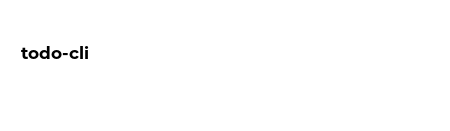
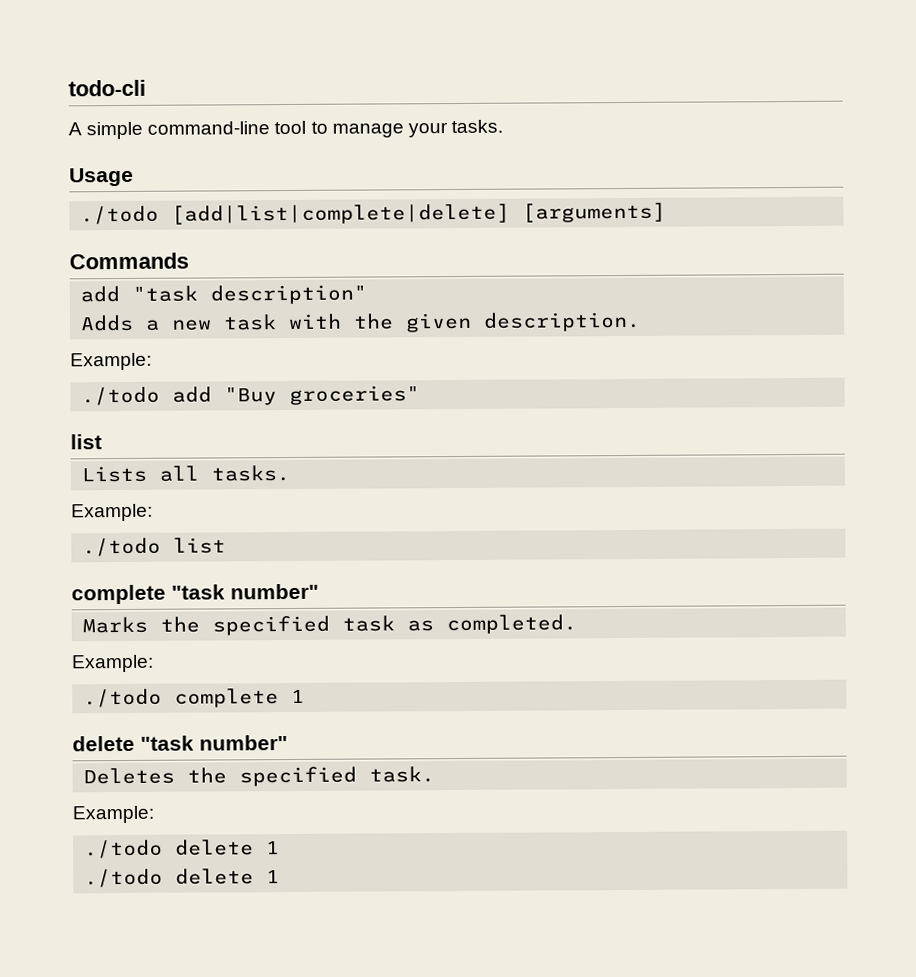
(89, 52) none -> [68,119,503,140] [69,167,134,187] [80,202,667,225] [69,252,189,270] [80,284,368,305] [80,311,642,333] [70,352,152,371] [81,385,421,406] [70,434,102,450] [81,464,291,483] [71,503,153,522] [82,537,227,557] [71,583,319,605] [82,614,578,636] [71,654,154,673] [83,688,306,708] [72,735,288,752] [83,766,436,787] [72,805,154,824] [84,839,281,859] [84,868,281,888] // A simple command-line tool to manage your tasks. // Usage // ./todo [add|list|complete|delete] [arguments] // Commands // add "task description" // Adds a new task with the given description. // Example: // ./todo add "Buy groceries" // list // Lists all tasks. // Example: // ./todo list // complete "task number" // Marks the specified task as completed. // Example: // ./todo complete 1 // delete "task number" // Deletes the specified task. // Example: // ./todo delete 1 // ./todo delete 1

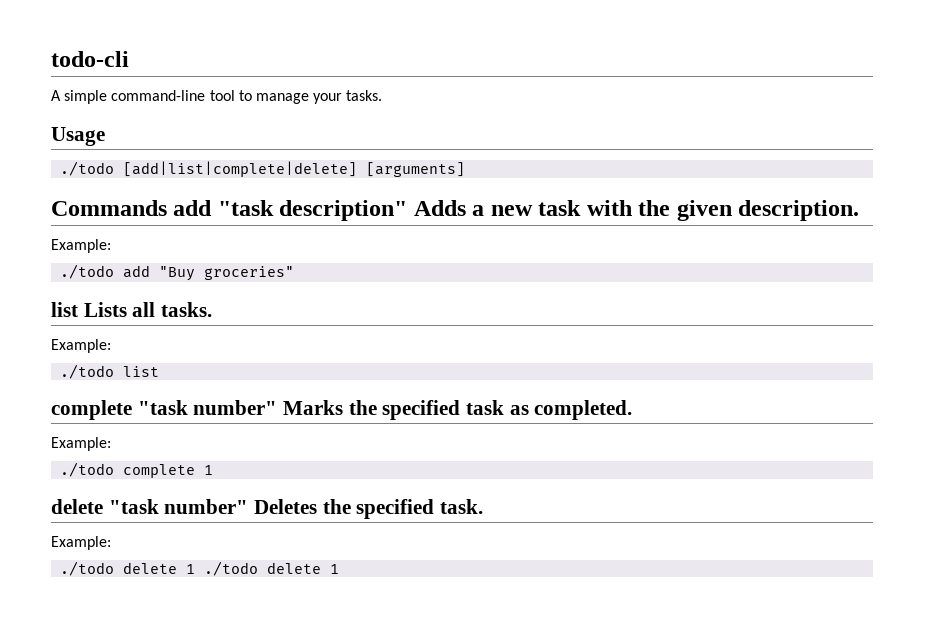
(189, 261) // -> (167, 208) none
(368, 294) // -> (408, 210) none
(102, 442) // -> (78, 309) none
(319, 591) // -> (278, 407) none
(288, 743) // -> (249, 506) none
(281, 848) // -> (196, 569) none

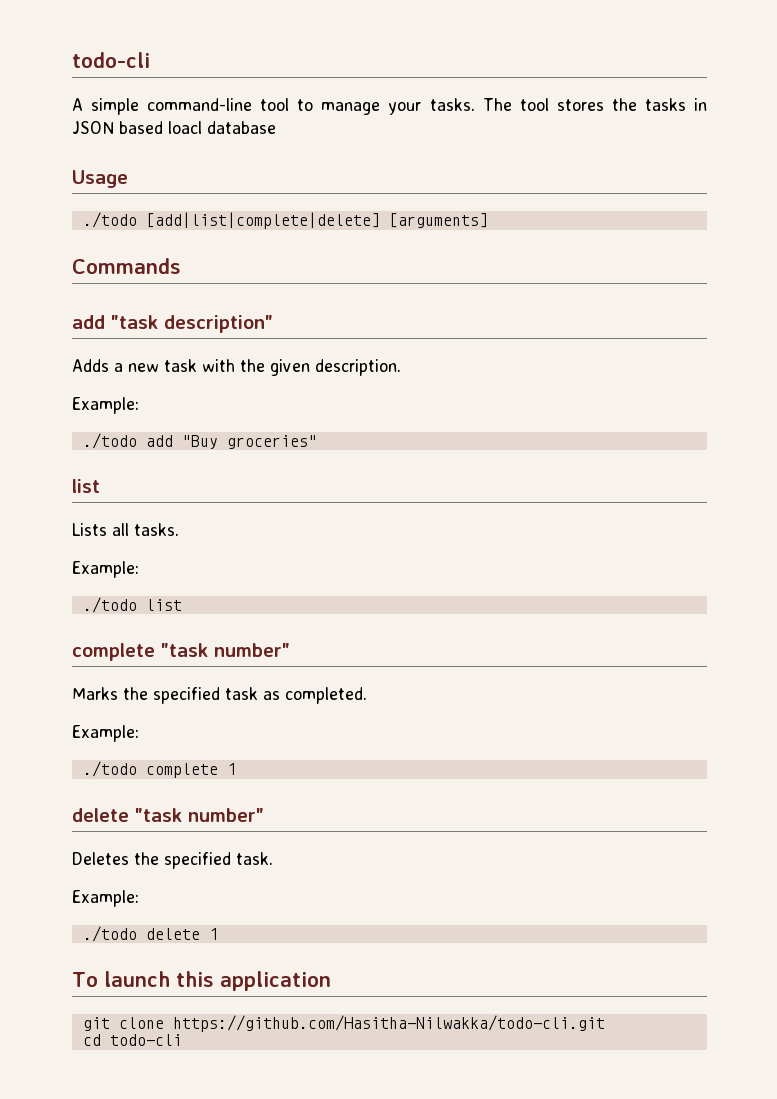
(383, 95) none -> [482,98,708,111] [72,121,276,134] The tool stores the tasks in JSON based loacl database
(167, 208) none -> (181, 266) //
(408, 210) none -> (273, 324) //
(78, 309) none -> (100, 486) //
(278, 407) none -> (290, 650) //
(249, 506) none -> (264, 815) //
[204,561,340,576] ./todo delete 1 -> [72,971,331,991] [82,1015,605,1032] [82,1034,182,1046] // To launch this application // git clone https://github.com/Hasitha-Nilwakka/todo-cli.git // cd todo-cli

